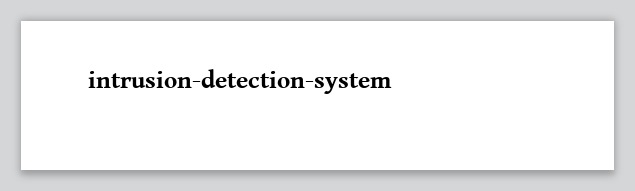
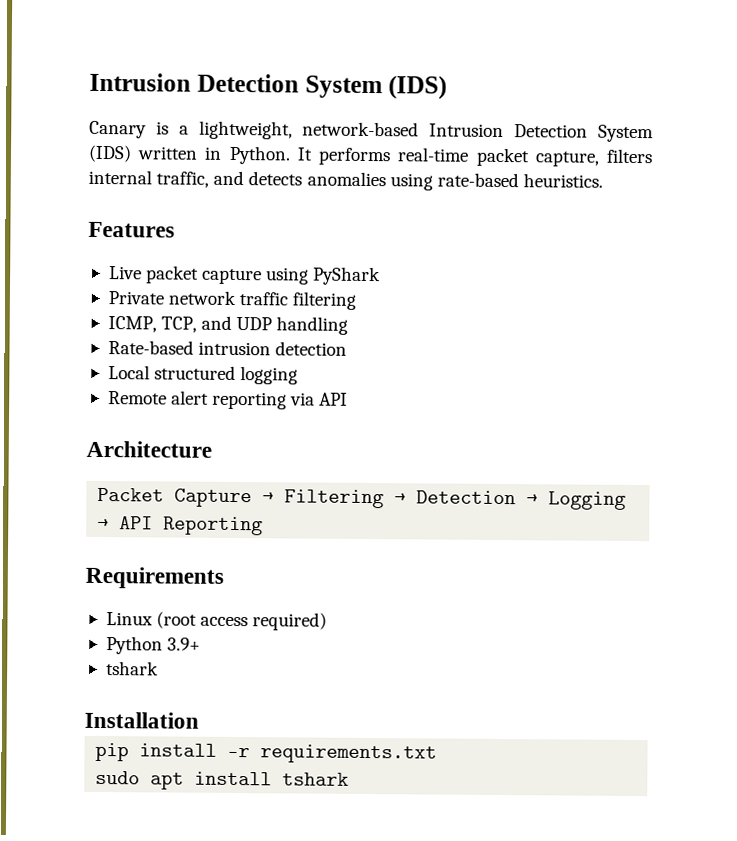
[88,69,392,94] intrusion-detection-system -> [89,72,448,100] [89,120,655,143] [88,144,653,167] [88,169,603,191] [88,221,175,238] [108,265,382,286] [107,290,357,310] [107,315,349,335] [107,340,348,356] [107,365,299,385] [107,390,349,410] [86,440,212,458] [97,487,627,510] [97,516,264,536] [85,566,224,589] [105,611,328,631] [105,636,202,655] [105,661,159,676] [84,711,199,729] [95,742,438,764] [95,770,350,790] Intrusion Detection System (IDS) // Canary is a lightweight, network-based Intrusion Detection System (IDS) written in Python. It performs real-time packet capture, filters internal traffic, and detects anomalies using rate-based heuristics. // Features // Live packet capture using PyShark // Private network traffic filtering // ICMP, TCP, and UDP handling // Rate-based intrusion detection // Local structured logging // Remote alert reporting via API // Architecture // Packet Capture → Filtering → Detection → Logging → API Reporting // Requirements // Linux (root access required) // Python 3.9+ // tshark // Installation // pip install -r requirements.txt // sudo apt install tshark

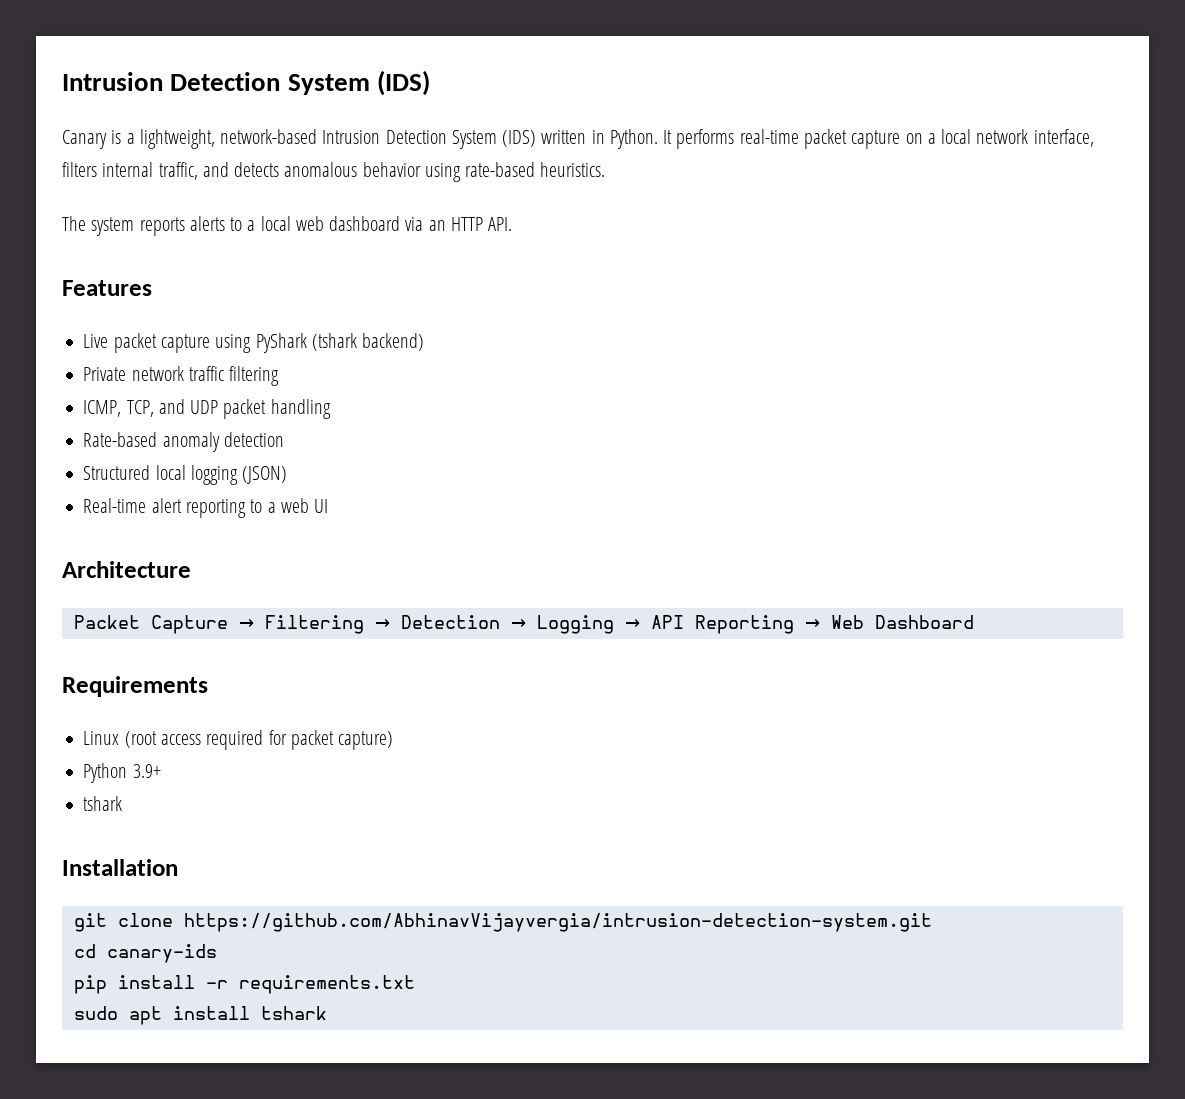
[534,151,600,167] capture, -> [851,129,1094,149] capture on a local network interface,
[306,171,386,187] anomalies -> [284,162,421,177] anomalous behavior
(603, 180) none -> [62,216,513,236] // The system reports alerts to a local web dashboard via an HTTP API.
(382, 276) none -> [311,333,425,351] (tshark backend)
(273, 324) none -> [223,399,267,419] packet
[198,341,272,356] intrusion -> [162,432,220,452] anomaly
[107,365,237,381] Local structured -> [83,465,186,480] Structured local
[107,390,349,410] // Remote alert reporting via API -> [242,466,288,484] [83,498,329,518] (JSON) // Real-time alert reporting to a web UI
(264, 526) none -> [804,615,974,629] → Web Dashboard
[252,612,328,631] required) -> [206,730,394,750] required for packet capture)
(199, 720) none -> [73,913,932,932] [73,944,217,963] // git clone https://github.com/AbhinavVijayvergia/intrusion-detection-system.git // cd canary-ids

